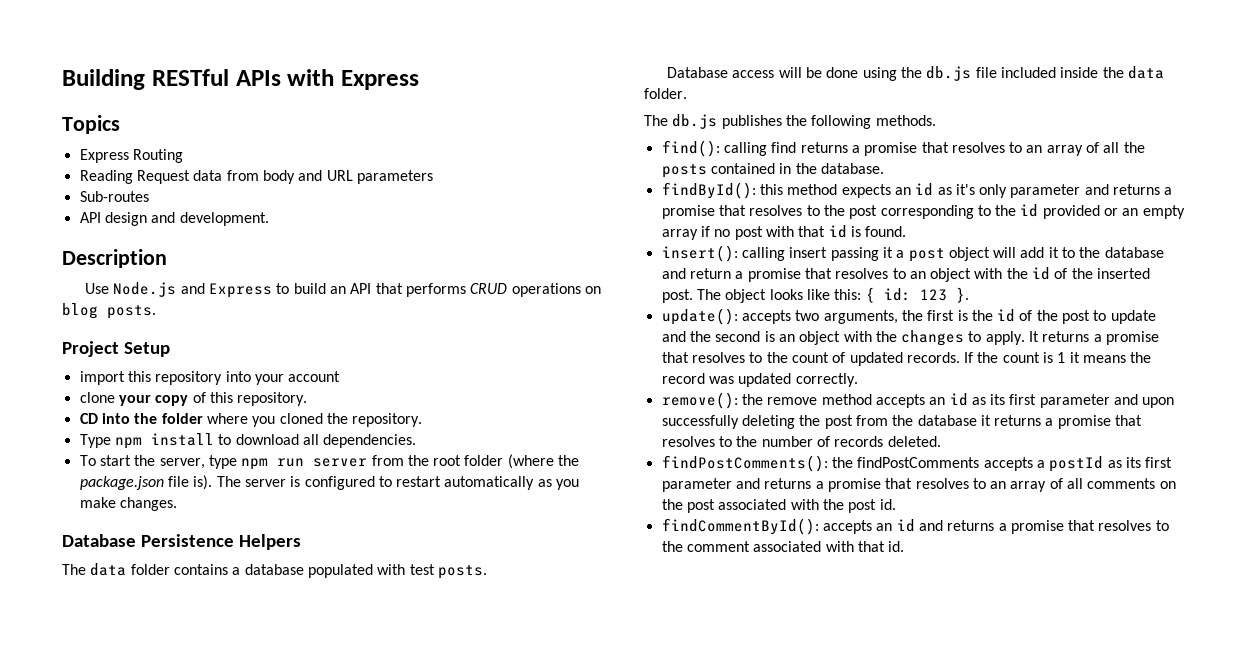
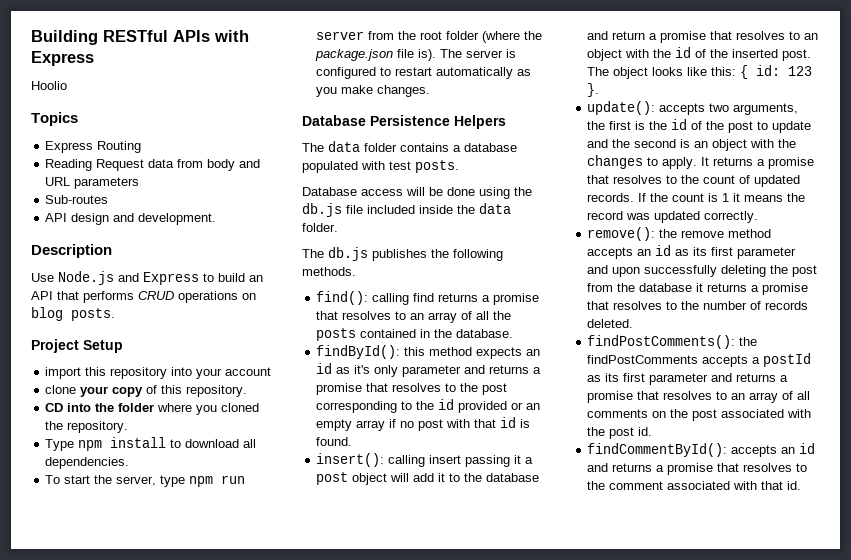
(419, 80) none -> [31,81,67,90] // Hoolio

